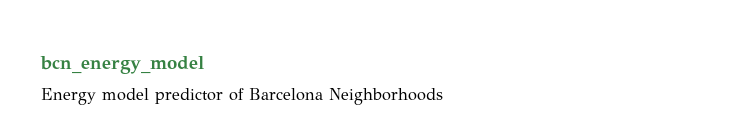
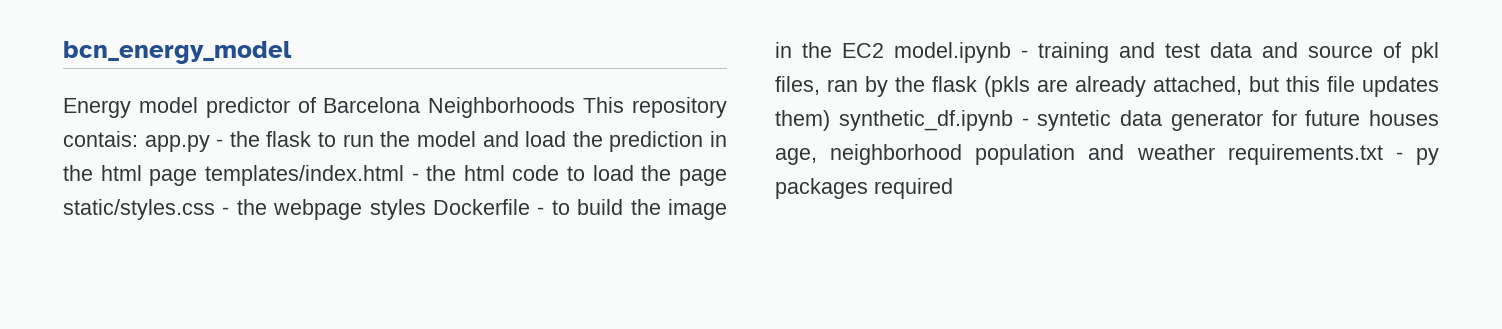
(443, 96) none -> [583,97,727,118] [63,131,728,152] [63,165,727,186] [63,199,727,220] [775,42,1439,63] [775,76,1439,97] [775,110,1439,131] [775,144,1439,165] [775,178,953,199] This repository contais: app.py - the flask to run the model and load the prediction in the html page templates/index.html - the html code to load the page static/styles.css - the webpage styles Dockerfile - to build the image in the EC2 model.ipynb - training and test data and source of pkl files, ran by the flask (pkls are already attached, but this file updates them) synthetic_df.ipynb - syntetic data generator for future houses age, neighborhood population and weather requirements.txt - py packages required

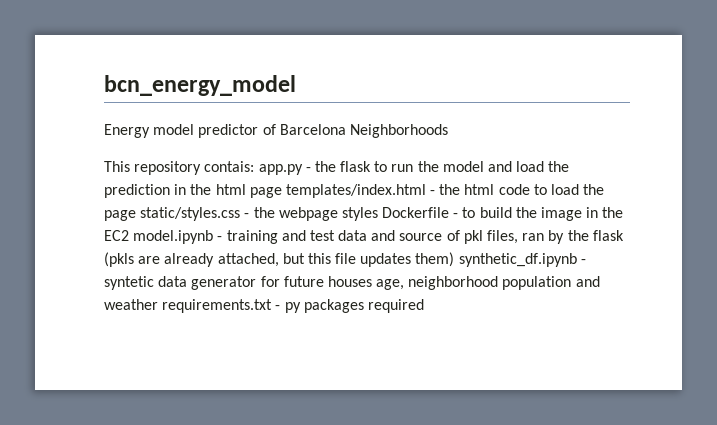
(576, 107) none -> (448, 131) //

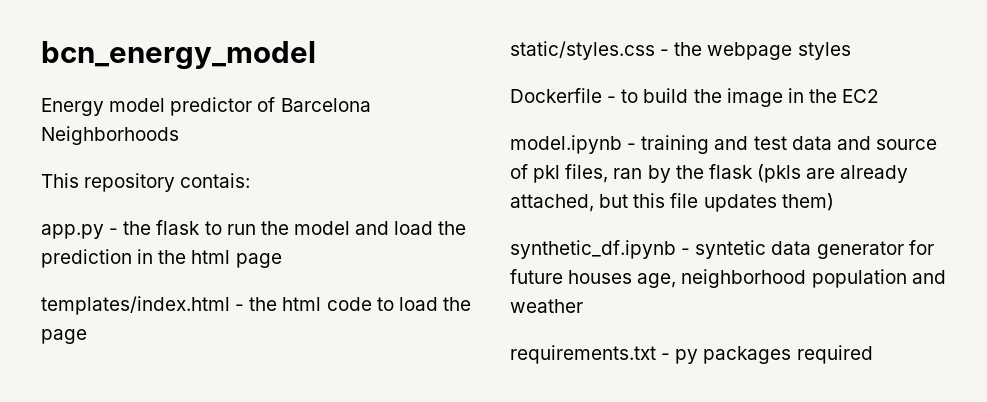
(255, 166) none -> (251, 180) //
(282, 192) none -> (282, 260) //
(136, 215) none -> (87, 336) //
(378, 214) none -> (851, 51) //
(129, 235) none -> (880, 96) //
(455, 259) none -> (834, 202) //
(158, 304) none -> (583, 306) //

